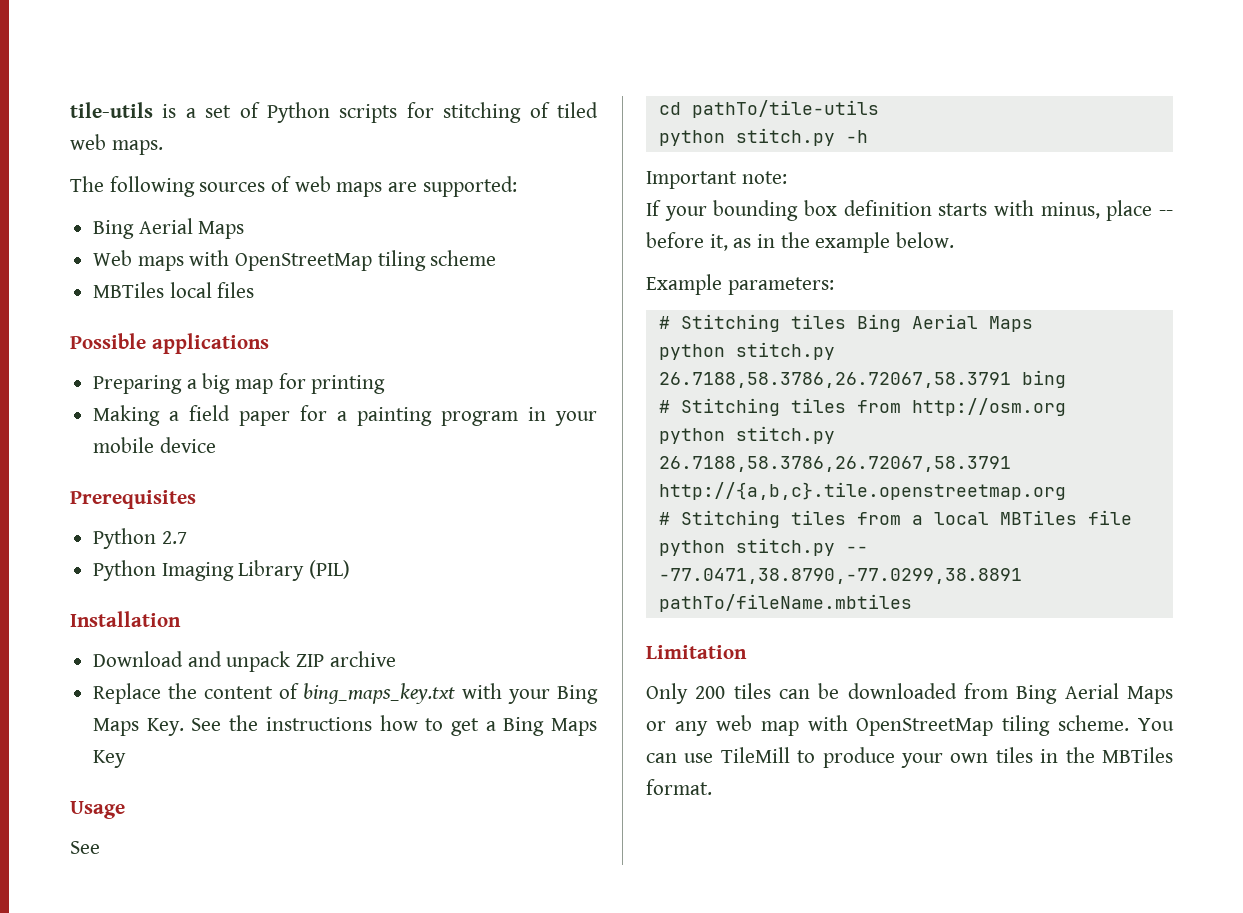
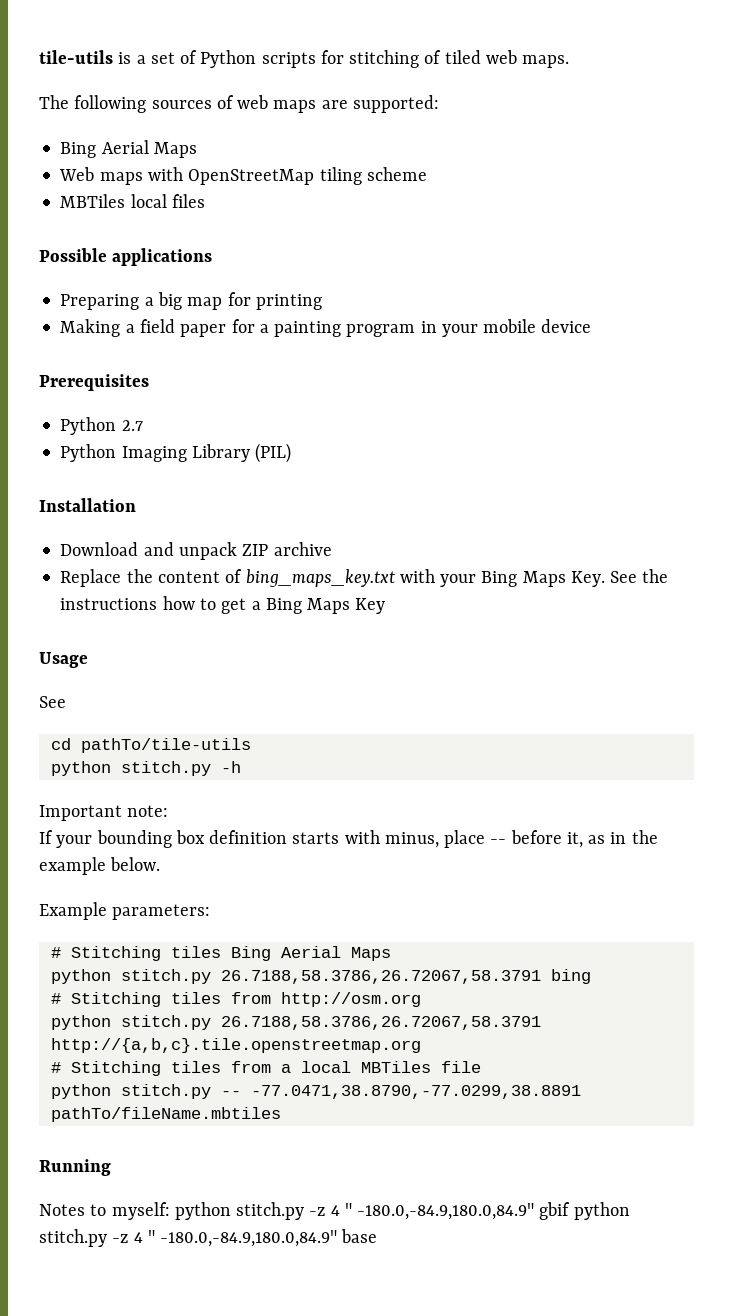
[646,645,747,659] [646,683,1173,704] [646,715,1174,736] [646,747,1173,768] [646,779,712,795] Limitation // Only 200 tiles can be downloaded from Bing Aerial Maps or any web map with OpenStreetMap tiling scheme. You can use TileMill to produce your own tiles in the MBTiles format. -> [39,1159,111,1176] [39,1202,630,1220] [39,1229,378,1247] Running // Notes to myself: python stitch.py -z 4 " -180.0,-84.9,180.0,84.9" gbif python stitch.py -z 4 " -180.0,-84.9,180.0,84.9" base

